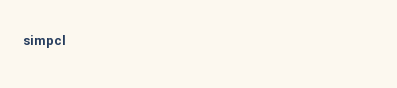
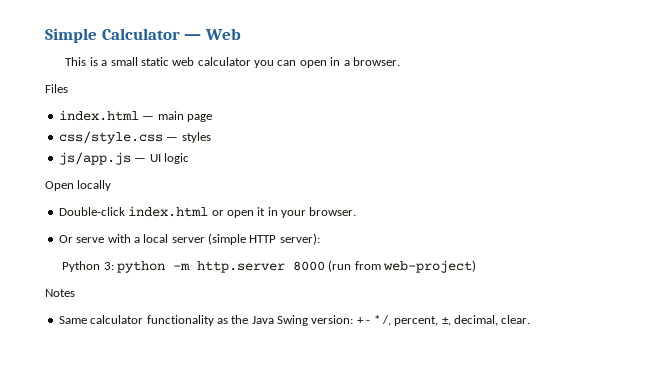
[23,35,66,48] simpcl -> [45,28,241,43] [65,57,400,68] [45,84,68,93] [58,110,212,122] [58,131,211,144] [58,152,189,165] [45,180,112,191] [58,206,357,218] [58,233,320,245] [62,260,477,273] [45,289,75,297] [58,315,531,326] Simple Calculator — Web // This is a small static web calculator you can open in a browser. // Files // index.html — main page // css/style.css — styles // js/app.js — UI logic // Open locally // Double-click index.html or open it in your browser. // Or serve with a local server (simple HTTP server): // Python 3: python -m http.server 8000 (run from web-project) // Notes // Same calculator functionality as the Java Swing version: + - * /, percent, ±, decimal, clear.

